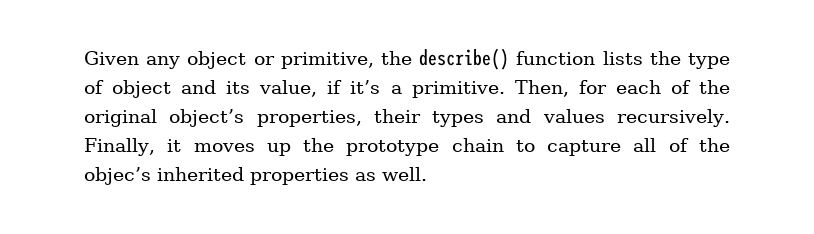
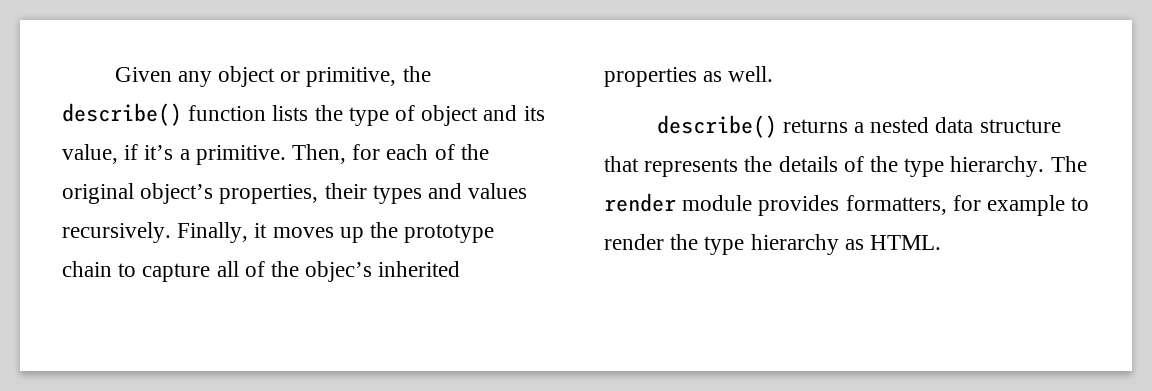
(427, 174) none -> [656,115,1061,138] [604,156,1087,177] [604,193,1090,216] [604,234,942,255] // describe() returns a nested data structure that represents the details of the type hierarchy. The render module provides formatters, for example to render the type hierarchy as HTML.

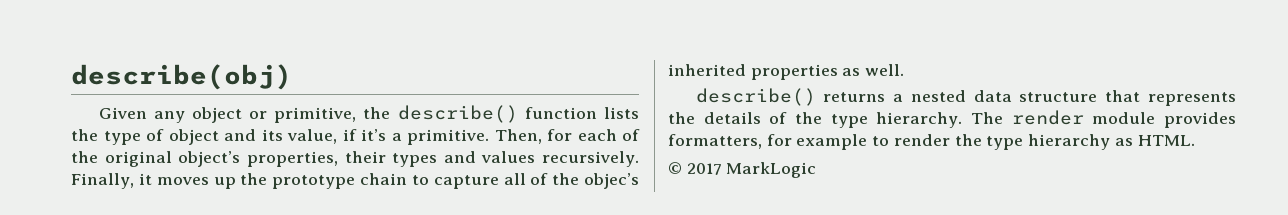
(114, 74) none -> [71,64,292,90] describe(obj) //
(942, 242) none -> [668,162,817,178] // © 2017 MarkLogic

